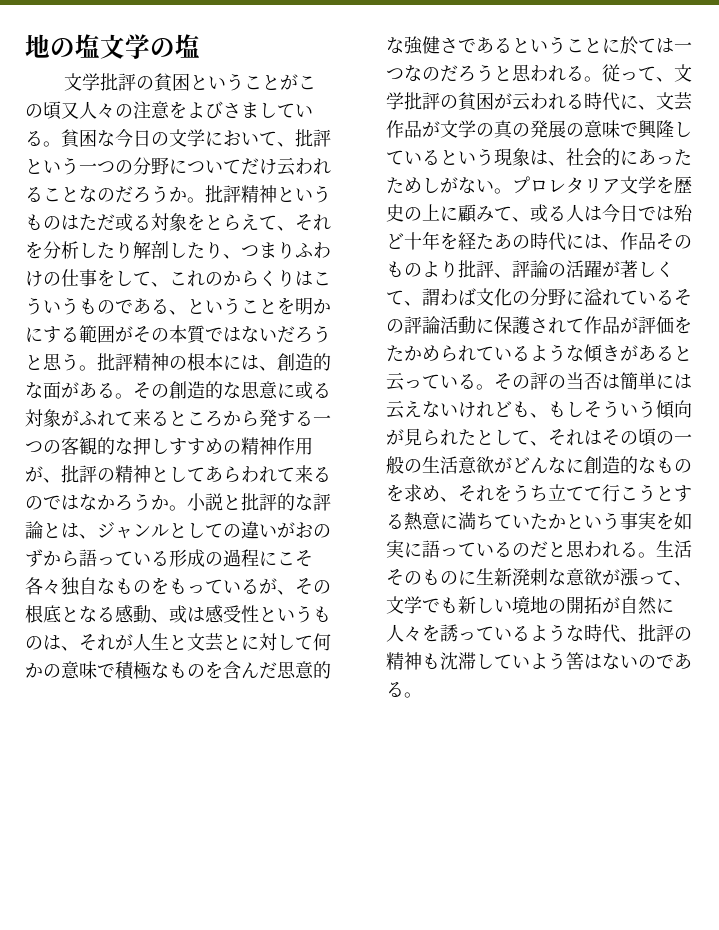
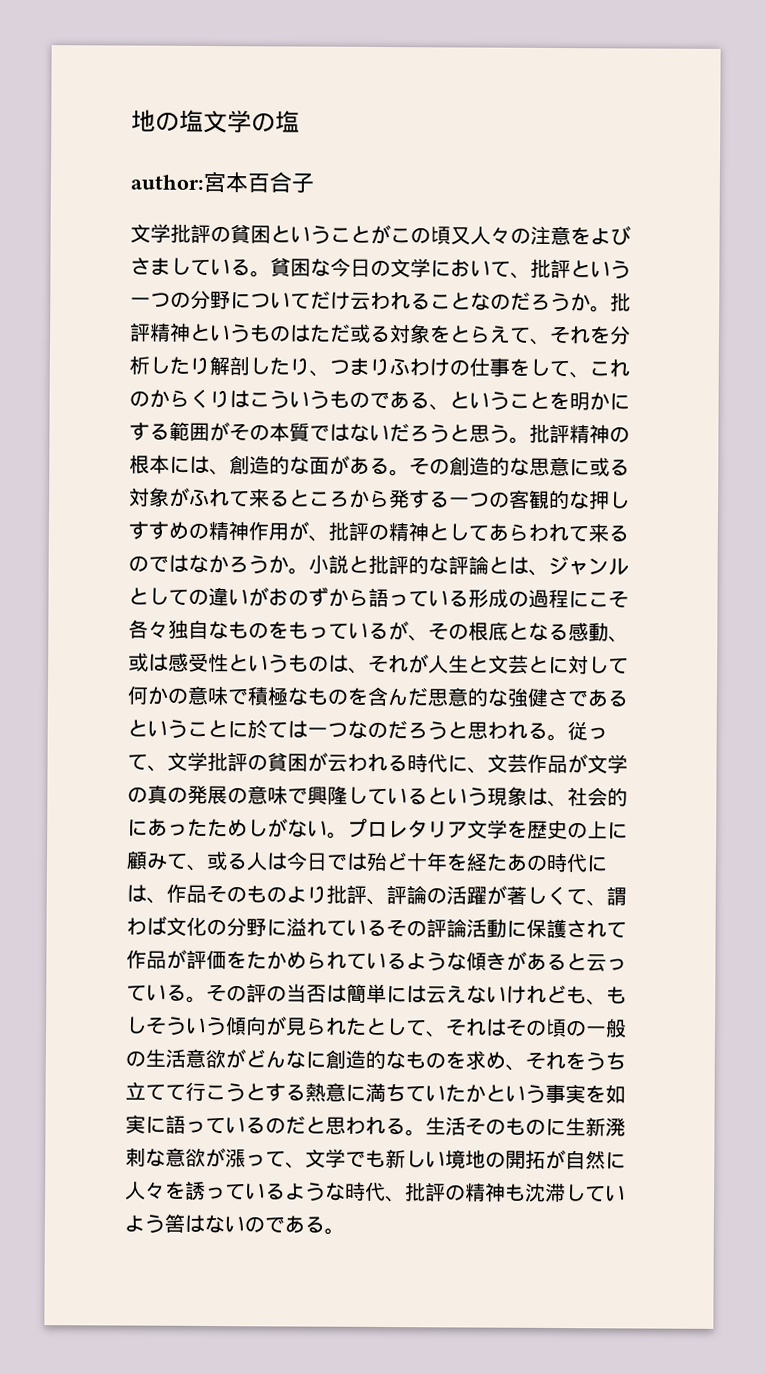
(200, 46) none -> [130,171,314,193] // author:宮本百合子

